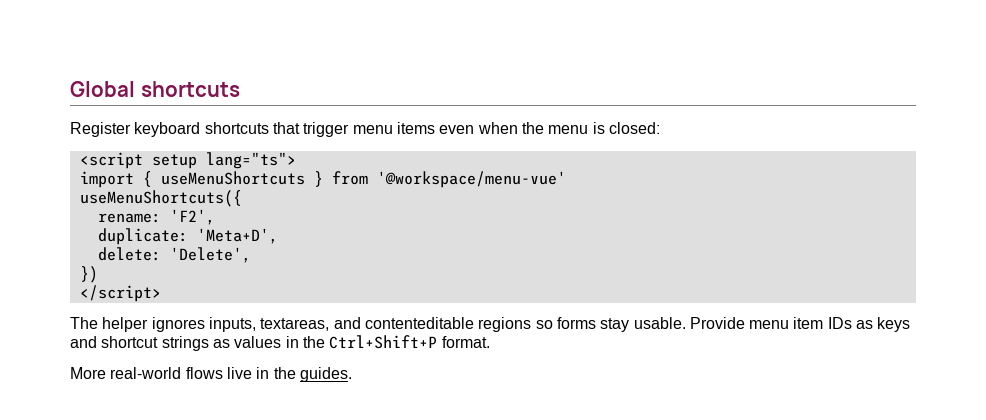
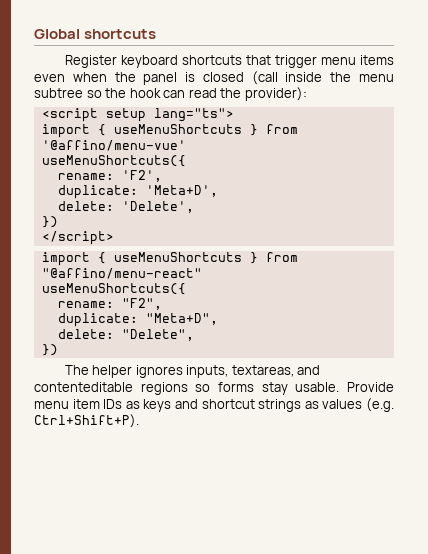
[548,122,660,134] menu is closed: -> [143,71,394,85] [34,87,307,101] panel is closed (call inside the menu subtree so the hook can read the provider):
[376,171,566,188] '@workspace/menu-vue' -> [41,140,186,151] '@affino/menu-vue'
(161, 293) none -> [41,252,298,266] [41,268,202,279] [41,283,186,295] [57,298,162,310] [57,313,218,327] [57,329,194,341] [41,344,58,356] // import { useMenuShortcuts } from "@affino/menu-react" // useMenuShortcuts({ // rename: "F2", // duplicate: "Meta+D", // delete: "Delete", // })
[285,335,490,349] [70,367,352,382] in the Ctrl+Shift+P format. // More real-world flows live in the guides. -> [366,398,394,412] [34,414,139,428] (e.g. Ctrl+Shift+P).

